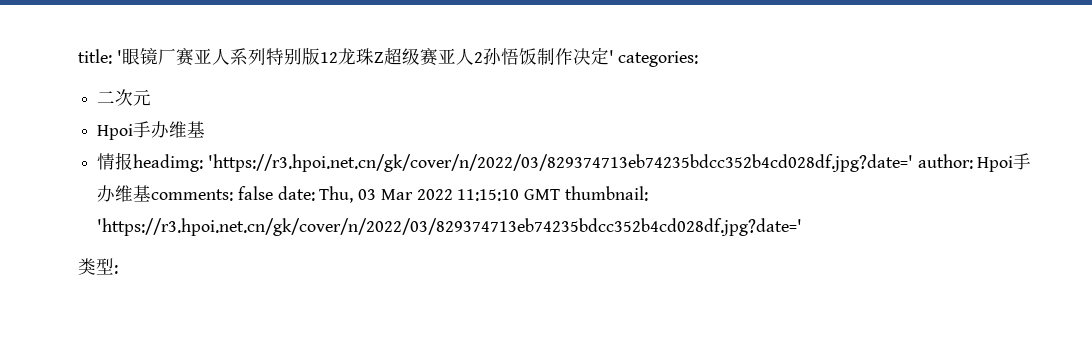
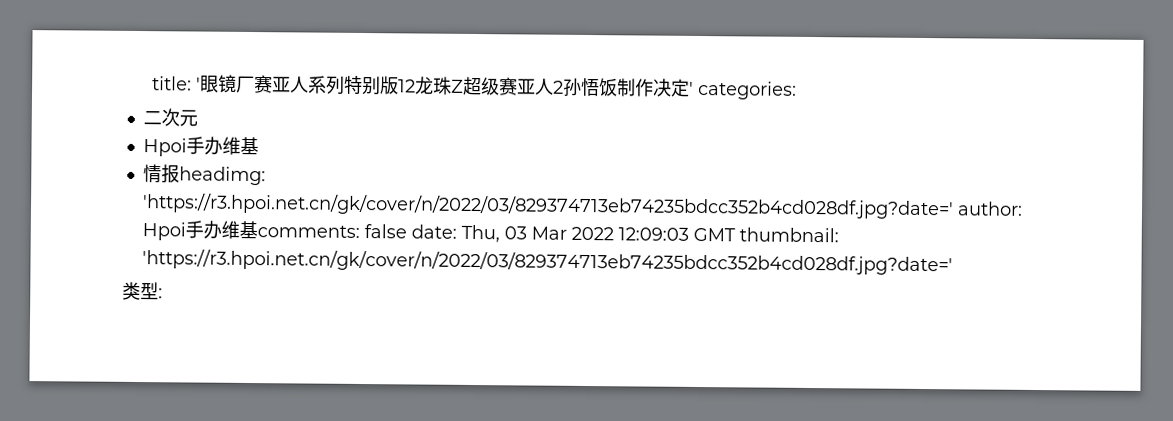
[457,189,520,201] 11:15:10 -> [617,227,689,241] 12:09:03

